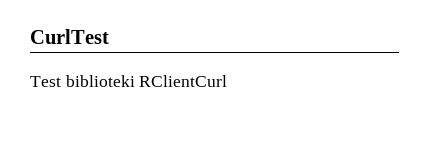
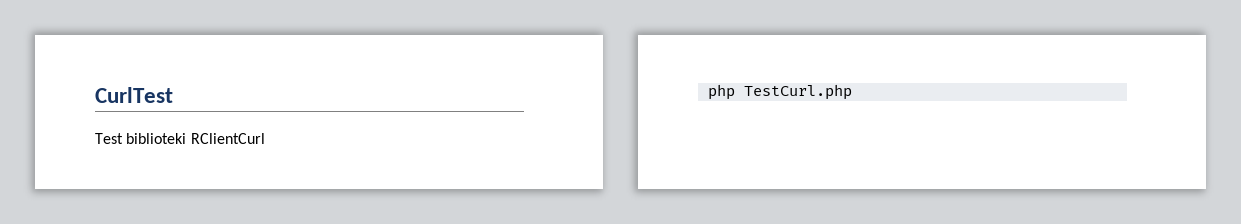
(228, 81) none -> [707,84,852,100] // php TestCurl.php

